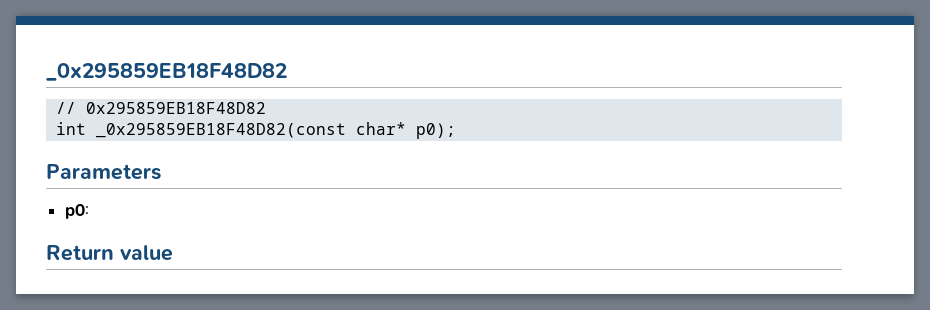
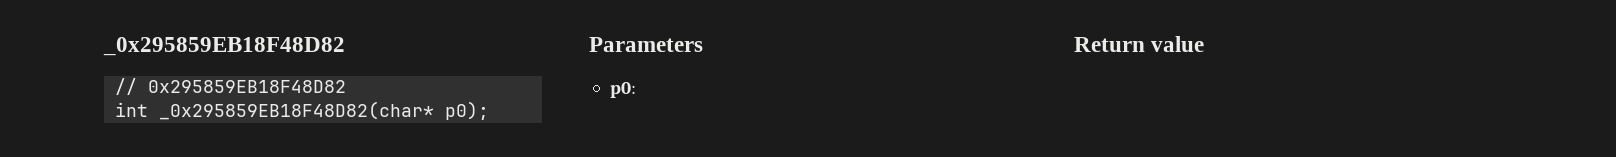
[96,122,407,138] _0x295859EB18F48D82(const char* -> [159,101,435,120] _0x295859EB18F48D82(char*

